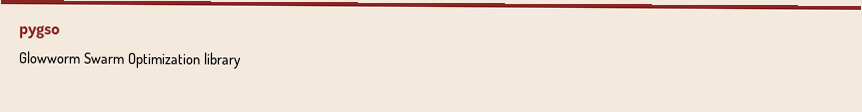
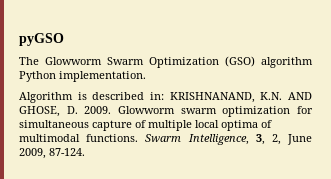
[19,25,60,39] pygso // -> [19,33,64,46] [19,57,39,65] pyGSO // The
[202,52,242,69] library -> [225,56,313,68] [19,71,146,82] [19,92,312,103] [19,106,313,117] [19,120,272,131] [19,134,312,145] [19,148,85,159] (GSO) algorithm Python implementation. // Algorithm is described in: KRISHNANAND, K.N. AND GHOSE, D. 2009. Glowworm swarm optimization for simultaneous capture of multiple local optima of multimodal functions. Swarm Intelligence, 3, 2, June 2009, 87-124.

